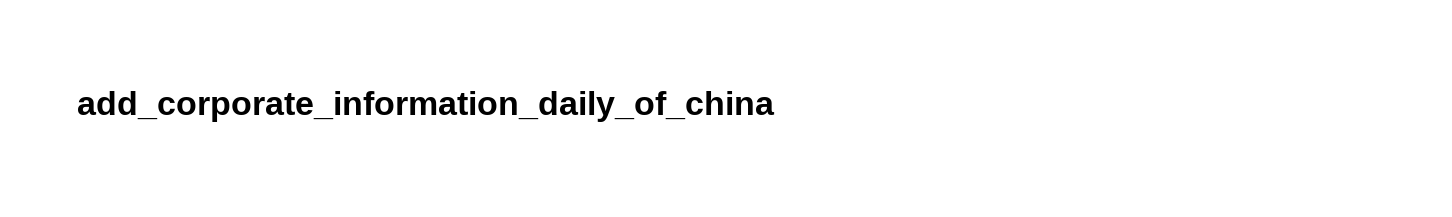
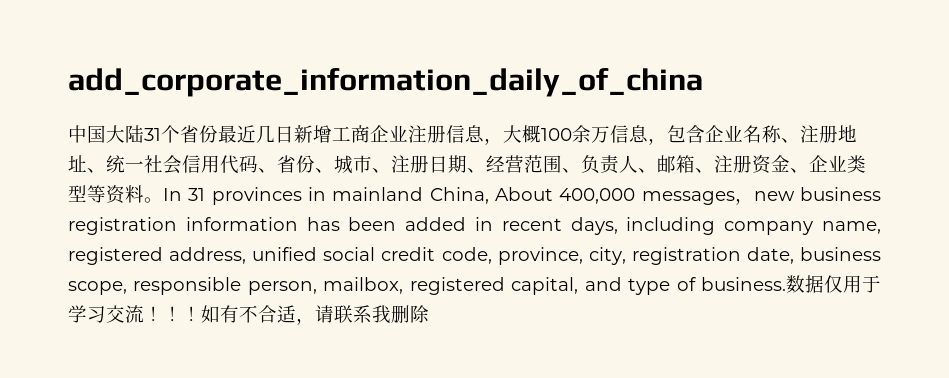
(775, 106) none -> [68,125,857,145] [68,155,866,174] [68,185,881,205] [68,217,881,235] [68,247,882,265] [68,275,882,295] [68,305,429,325] // 中国大陆31个省份最近几日新增工商企业注册信息，大概100余万信息，包含企业名称、注册地址、统一社会信用代码、省份、城市、注册日期、经营范围、负责人、邮箱、注册资金、企业类型等资料。In 31 provinces in mainland China, About 400,000 messages，new business registration information has been added in recent days, including company name, registered address, unified social credit code, province, city, registration date, business scope, responsible person, mailbox, registered capital, and type of business.数据仅用于学习交流！！！如有不合适，请联系我删除

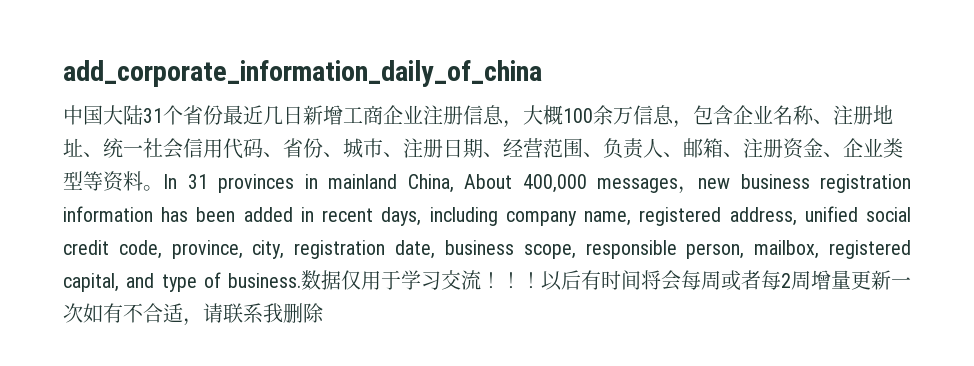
(201, 313) none -> [541,270,911,291] [63,303,83,323] 以后有时间将会每周或者每2周增量更新一次

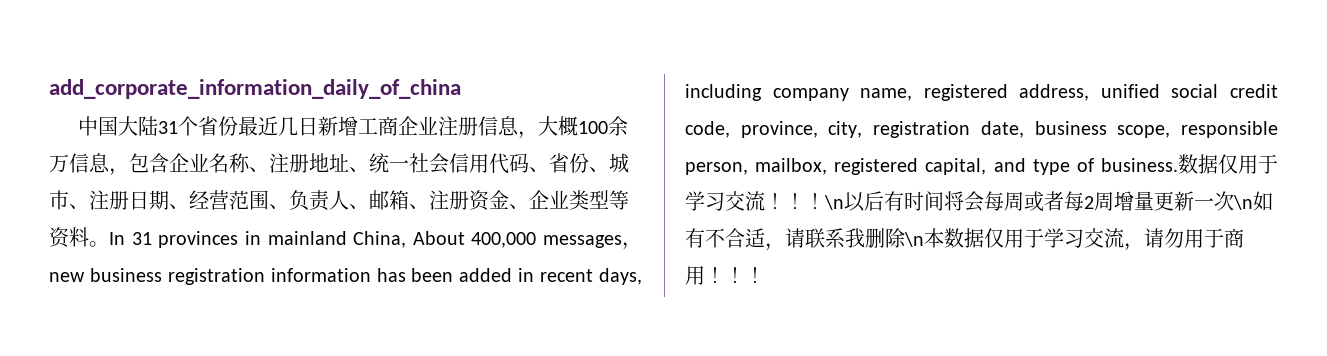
(541, 280) none -> [824,195,844,210] \n
(83, 313) none -> [1233,195,1253,210] \n
(324, 313) none -> [904,228,1244,251] [685,266,765,285] \n本数据仅用于学习交流，请勿用于商用！！！

